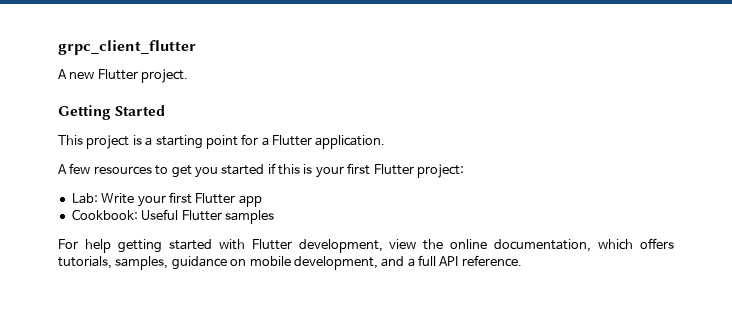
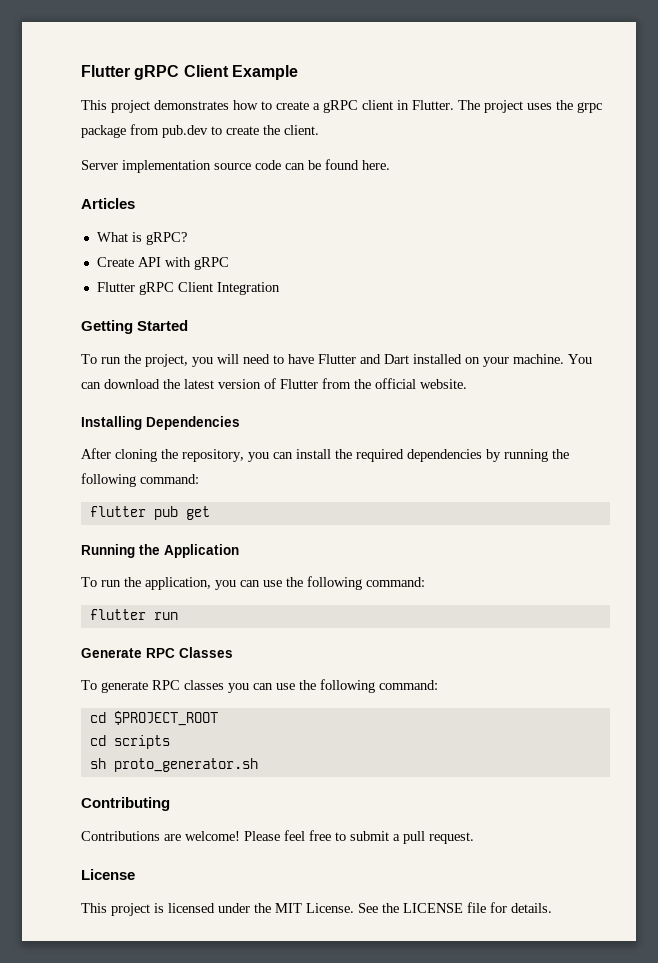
[58,40,196,55] [58,69,189,83] [58,105,166,120] [58,134,386,149] [58,163,464,178] [71,192,262,207] [71,209,274,224] [58,238,674,253] [58,255,522,270] grpc_client_flutter // A new Flutter project. // Getting Started // This project is a starting point for a Flutter application. // A few resources to get you started if this is your first Flutter project: // Lab: Write your first Flutter app // Cookbook: Useful Flutter samples // For help getting started with Flutter development, view the online documentation, which offers tutorials, samples, guidance on mobile development, and a full API reference. -> [81,65,298,80] [81,100,602,113] [81,124,319,138] [81,159,390,173] [81,198,135,209] [96,232,187,245] [96,257,229,270] [96,282,280,295] [81,320,189,334] [81,354,592,367] [81,378,467,389] [81,416,240,430] [81,448,569,462] [81,473,199,487] [89,506,210,520] [81,544,239,558] [81,576,425,590] [89,609,178,620] [81,647,233,658] [81,679,438,693] [89,711,218,726] [89,735,170,749] [89,758,258,772] [81,797,170,811] [81,830,474,844] [81,869,135,880] [81,902,552,916] Flutter gRPC Client Example // This project demonstrates how to create a gRPC client in Flutter. The project uses the grpc package from pub.dev to create the client. // Server implementation source code can be found here. // Articles // What is gRPC? // Create API with gRPC // Flutter gRPC Client Integration // Getting Started // To run the project, you will need to have Flutter and Dart installed on your machine. You can download the latest version of Flutter from the official website. // Installing Dependencies // After cloning the repository, you can install the required dependencies by running the following command: // flutter pub get // Running the Application // To run the application, you can use the following command: // flutter run // Generate RPC Classes // To generate RPC classes you can use the following command: // cd $PROJECT_ROOT // cd scripts // sh proto_generator.sh // Contributing // Contributions are welcome! Please feel free to submit a pull request. // License // This project is licensed under the MIT License. See the LICENSE file for details.

